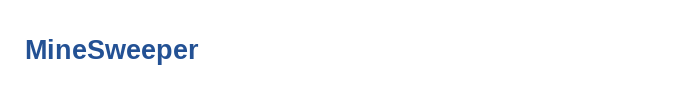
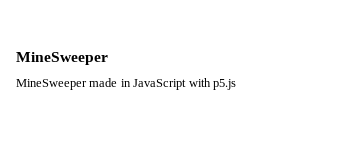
[25,39,199,65] MineSweeper -> [16,52,108,65] [16,78,236,90] MineSweeper // MineSweeper made in JavaScript with p5.js

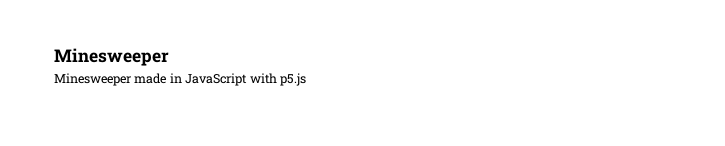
[16,52,108,65] [16,79,87,90] MineSweeper // MineSweeper -> [54,48,169,66] [54,73,131,86] Minesweeper // Minesweeper

